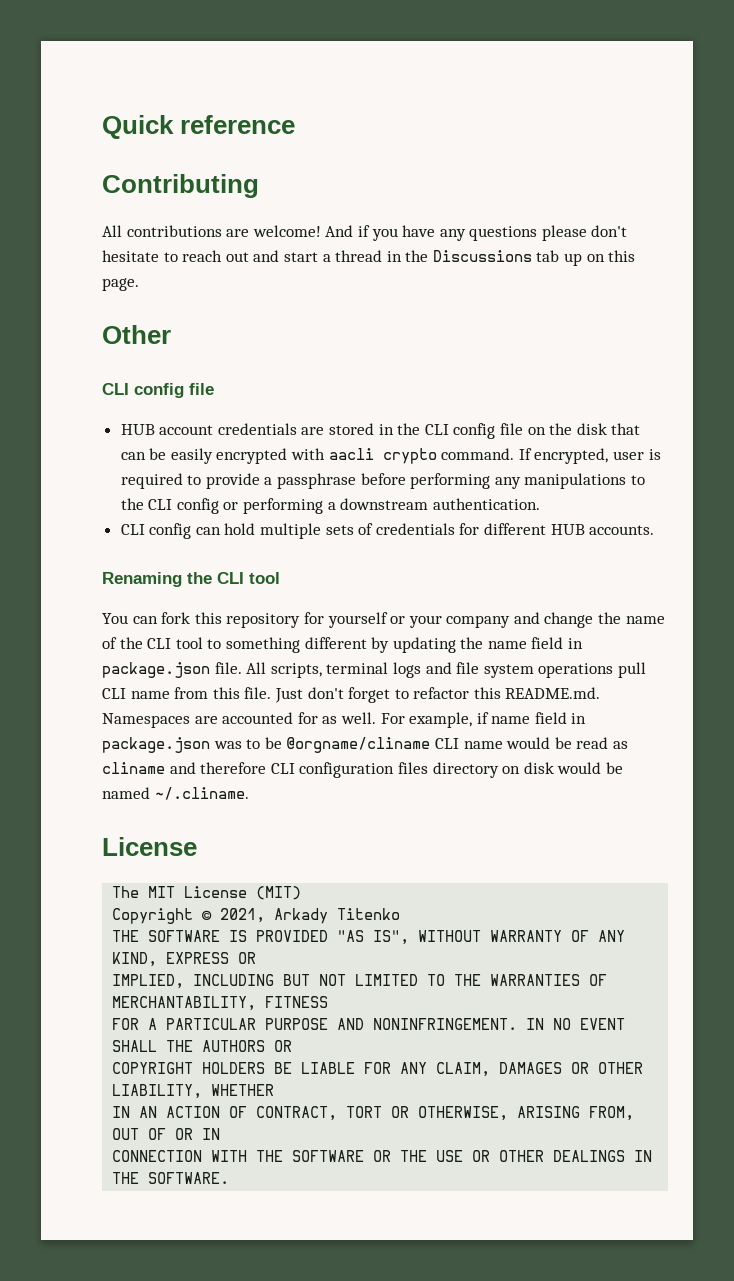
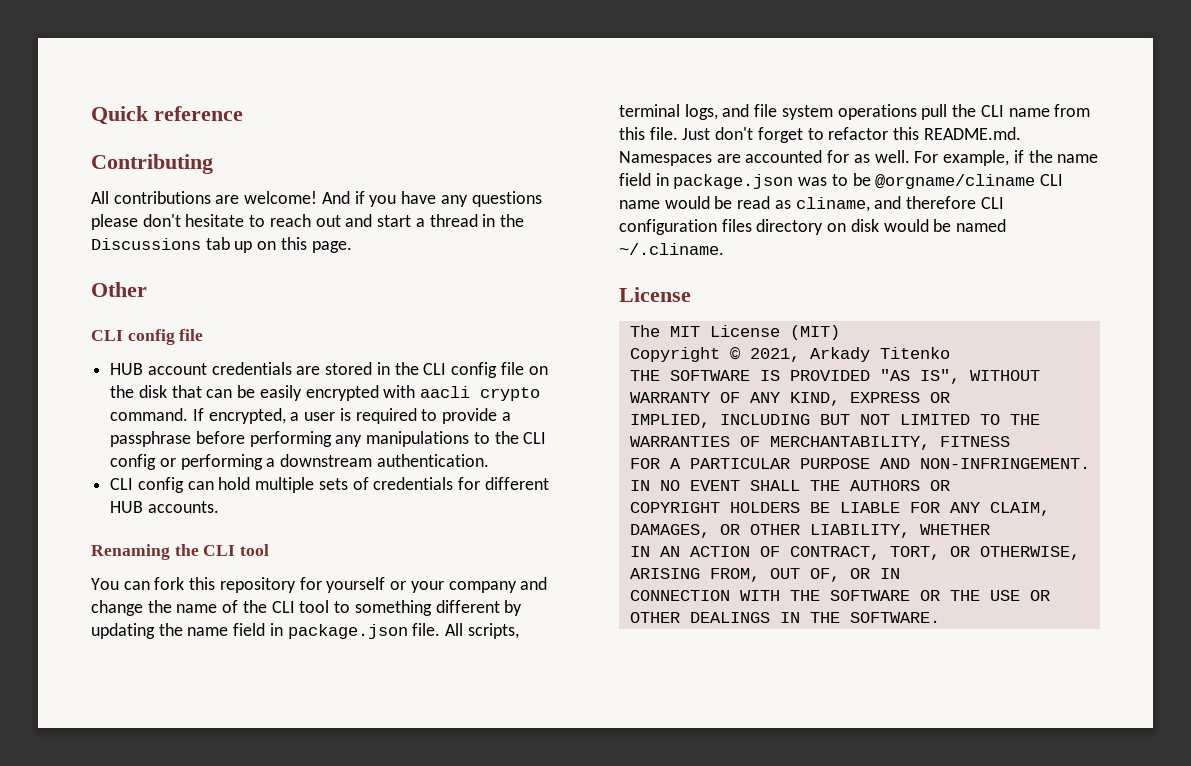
(609, 456) none -> [290,412,300,421] a
[392,662,421,678] logs -> [684,104,718,120] logs,
(646, 670) none -> [952,104,977,117] the
(489, 718) none -> [1028,150,1053,163] the
[102,762,165,774] cliname -> [795,197,870,212] cliname,
[373,1018,518,1030] NONINFRINGEMENT. -> [919,458,1090,469] NON-INFRINGEMENT.
[499,1062,563,1074] DAMAGES -> [629,524,710,538] DAMAGES,
[346,1106,383,1118] TORT -> [889,546,940,560] TORT,
[148,1128,167,1140] OF -> [809,568,840,582] OF,

